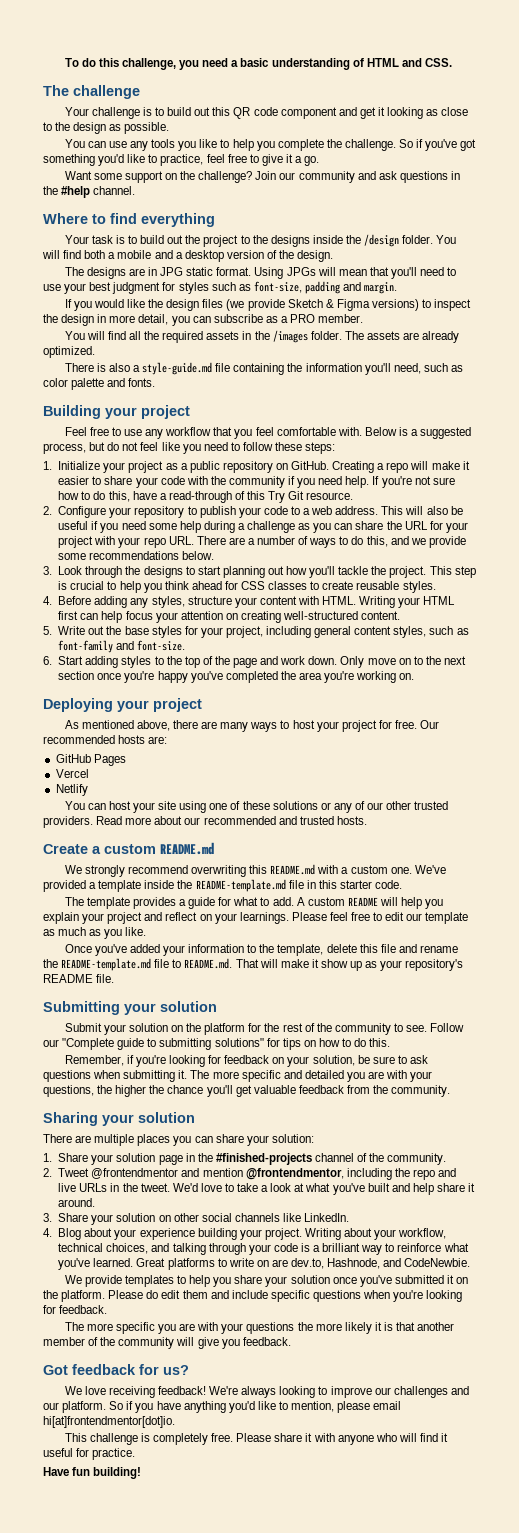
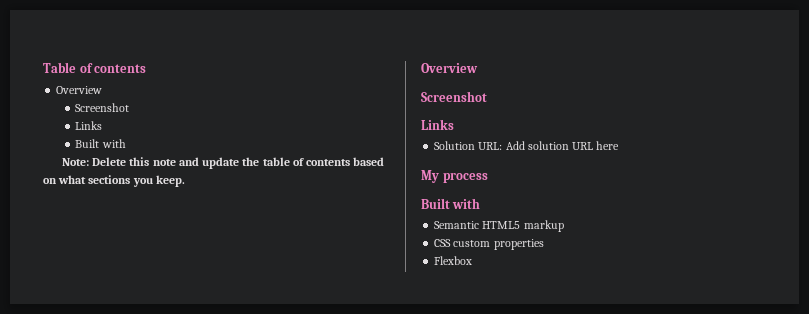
[64,58,452,70] [43,85,140,99] [64,107,469,119] [43,122,170,134] [64,139,477,151] [43,154,320,166] [64,171,460,183] [43,186,136,198] [43,213,215,227] [64,234,457,247] [42,250,334,262] [64,267,457,279] [43,281,398,294] [64,299,472,311] [43,314,364,326] [64,330,460,343] [43,346,95,358] [64,362,463,375] [43,378,156,390] [43,405,190,419] [64,427,472,439] [43,442,336,454] [43,461,470,473] [58,476,455,488] [58,491,354,503] [43,506,463,518] [58,521,468,533] [58,536,466,548] [58,551,215,560] [43,566,476,578] [58,581,436,593] [43,596,456,608] [58,611,401,623] [43,626,469,638] [58,640,186,653] [43,656,466,668] [58,671,415,683] [43,698,202,712] [64,720,440,732] [43,735,168,744] [55,754,126,766] [55,769,89,778] [55,784,88,796] [64,801,449,813] [43,816,367,828] [43,842,214,855] [64,864,446,877] [43,879,403,892] [64,897,444,909] [43,912,469,924] [43,927,147,939] [64,944,458,956] [43,958,464,971] [43,974,115,983] [43,1001,217,1015] [64,1023,465,1035] [43,1038,391,1050] [64,1055,428,1067] [43,1070,433,1082] [43,1085,451,1097] [43,1112,195,1126] [43,1134,314,1146] [43,1153,447,1165] [43,1168,457,1180] [58,1183,476,1195] [58,1198,96,1207] [43,1213,350,1225] [43,1228,447,1240] [58,1243,469,1255] [58,1258,471,1270] [64,1275,469,1287] [43,1290,463,1302] [43,1305,108,1314] [64,1322,455,1334] [43,1337,291,1349] [43,1364,189,1375] [64,1386,469,1398] [43,1401,402,1413] [43,1416,175,1428] [64,1433,449,1445] [43,1448,136,1460] [43,1467,142,1479] To do this challenge, you need a basic understanding of HTML and CSS. // The challenge // Your challenge is to build out this QR code component and get it looking as close to the design as possible. // You can use any tools you like to help you complete the challenge. So if you've got something you'd like to practice, feel free to give it a go. // Want some support on the challenge? Join our community and ask questions in the #help channel. // Where to find everything // Your task is to build out the project to the designs inside the /design folder. You will find both a mobile and a desktop version of the design. // The designs are in JPG static format. Using JPGs will mean that you'll need to use your best judgment for styles such as font-size, padding and margin. // If you would like the design files (we provide Sketch & Figma versions) to inspect the design in more detail, you can subscribe as a PRO member. // You will find all the required assets in the /images folder. The assets are already optimized. // There is also a style-guide.md file containing the information you'll need, such as color palette and fonts. // Building your project // Feel free to use any workflow that you feel comfortable with. Below is a suggested process, but do not feel like you need to follow these steps: // 1. Initialize your project as a public repository on GitHub. Creating a repo will make it easier to share your code with the community if you need help. If you're not sure how to do this, have a read-through of this Try Git resource. // 2. Configure your repository to publish your code to a web address. This will also be useful if you need some help during a challenge as you can share the URL for your project with your repo URL. There are a number of ways to do this, and we provide some recommendations below. // 3. Look through the designs to start planning out how you'll tackle the project. This step is crucial to help you think ahead for CSS classes to create reusable styles. // 4. Before adding any styles, structure your content with HTML. Writing your HTML first can help focus your attention on creating well-structured content. // 5. Write out the base styles for your project, including general content styles, such as font-family and font-size. // 6. Start adding styles to the top of the page and work down. Only move on to the next section once you're happy you've completed the area you're working on. // Deploying your project // As mentioned above, there are many ways to host your project for free. Our recommended hosts are: // GitHub Pages // Vercel // Netlify // You can host your site using one of these solutions or any of our other trusted providers. Read more about our recommended and trusted hosts. // Create a custom README.md // We strongly recommend overwriting this README.md with a custom one. We've provided a template inside the README-template.md file in this starter code. // The template provides a guide for what to add. A custom README will help you explain your project and reflect on your learnings. Please feel free to edit our template as much as you like. // Once you've added your information to the template, delete this file and rename the README-template.md file to README.md. That will make it show up as your repository's README file. // Submitting your solution // Submit your solution on the platform for the rest of the community to see. Follow our "Complete guide to submitting solutions" for tips on how to do this. // Remember, if you're looking for feedback on your solution, be sure to ask questions when submitting it. The more specific and detailed you are with your questions, the higher the chance you'll get valuable feedback from the community. // Sharing your solution // There are multiple places you can share your solution: // 1. Share your solution page in the #finished-projects channel of the community. // 2. Tweet @frontendmentor and mention @frontendmentor, including the repo and live URLs in the tweet. We'd love to take a look at what you've built and help share it around. // 3. Share your solution on other social channels like LinkedIn. // 4. Blog about your experience building your project. Writing about your workflow, technical choices, and talking through your code is a brilliant way to reinforce what you've learned. Great platforms to write on are dev.to, Hashnode, and CodeNewbie. // We provide templates to help you share your solution once you've submitted it on the platform. Please do edit them and include specific questions when you're looking for feedback. // The more specific you are with your questions the more likely it is that another member of the community will give you feedback. // Got feedback for us? // We love receiving feedback! We're always looking to improve our challenges and our platform. So if you have anything you'd like to mention, please email hi[at]frontendmentor[dot]io. // This challenge is completely free. Please share it with anyone who will find it useful for practice. // Have fun building! -> [43,62,147,73] [56,86,103,94] [75,103,130,112] [75,121,103,130] [75,139,126,148] [61,157,385,169] [43,175,185,187] [421,63,478,73] [421,91,487,102] [421,119,454,130] [434,141,620,150] [421,170,488,183] [421,198,481,209] [434,220,564,232] [434,239,544,250] [434,256,473,265] Table of contents // Overview // Screenshot // Links // Built with // Note: Delete this note and update the table of contents based on what sections you keep. // Overview // Screenshot // Links // Solution URL: Add solution URL here // My process // Built with // Semantic HTML5 markup // CSS custom properties // Flexbox

